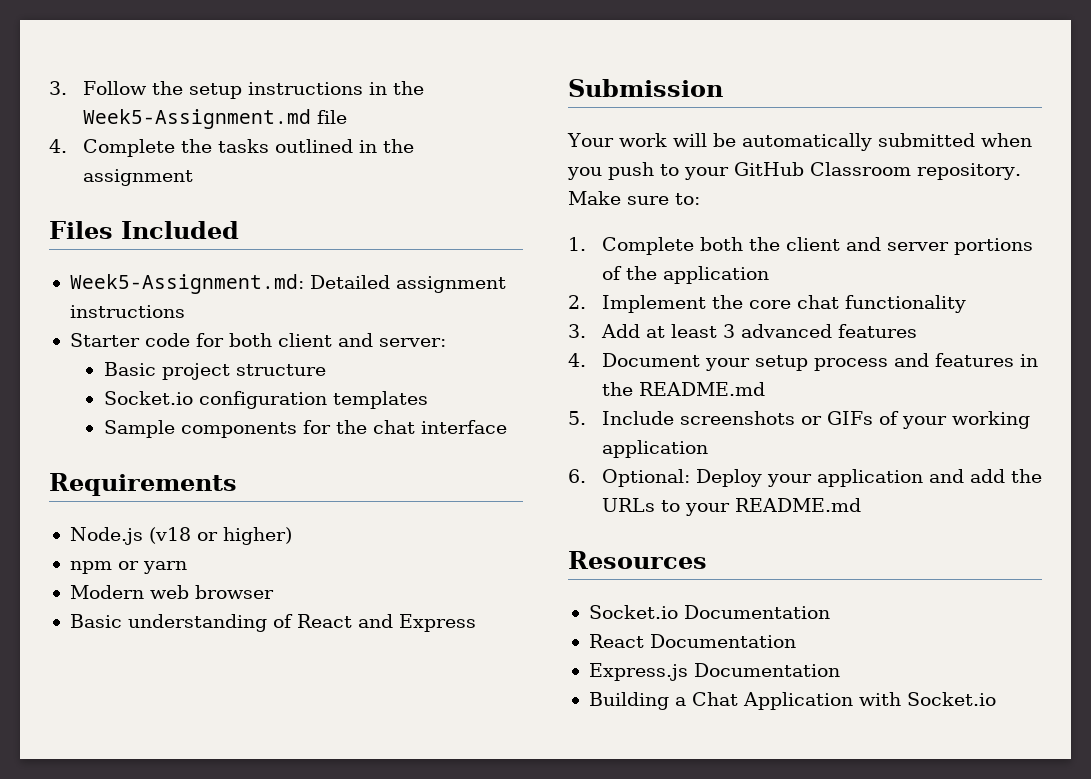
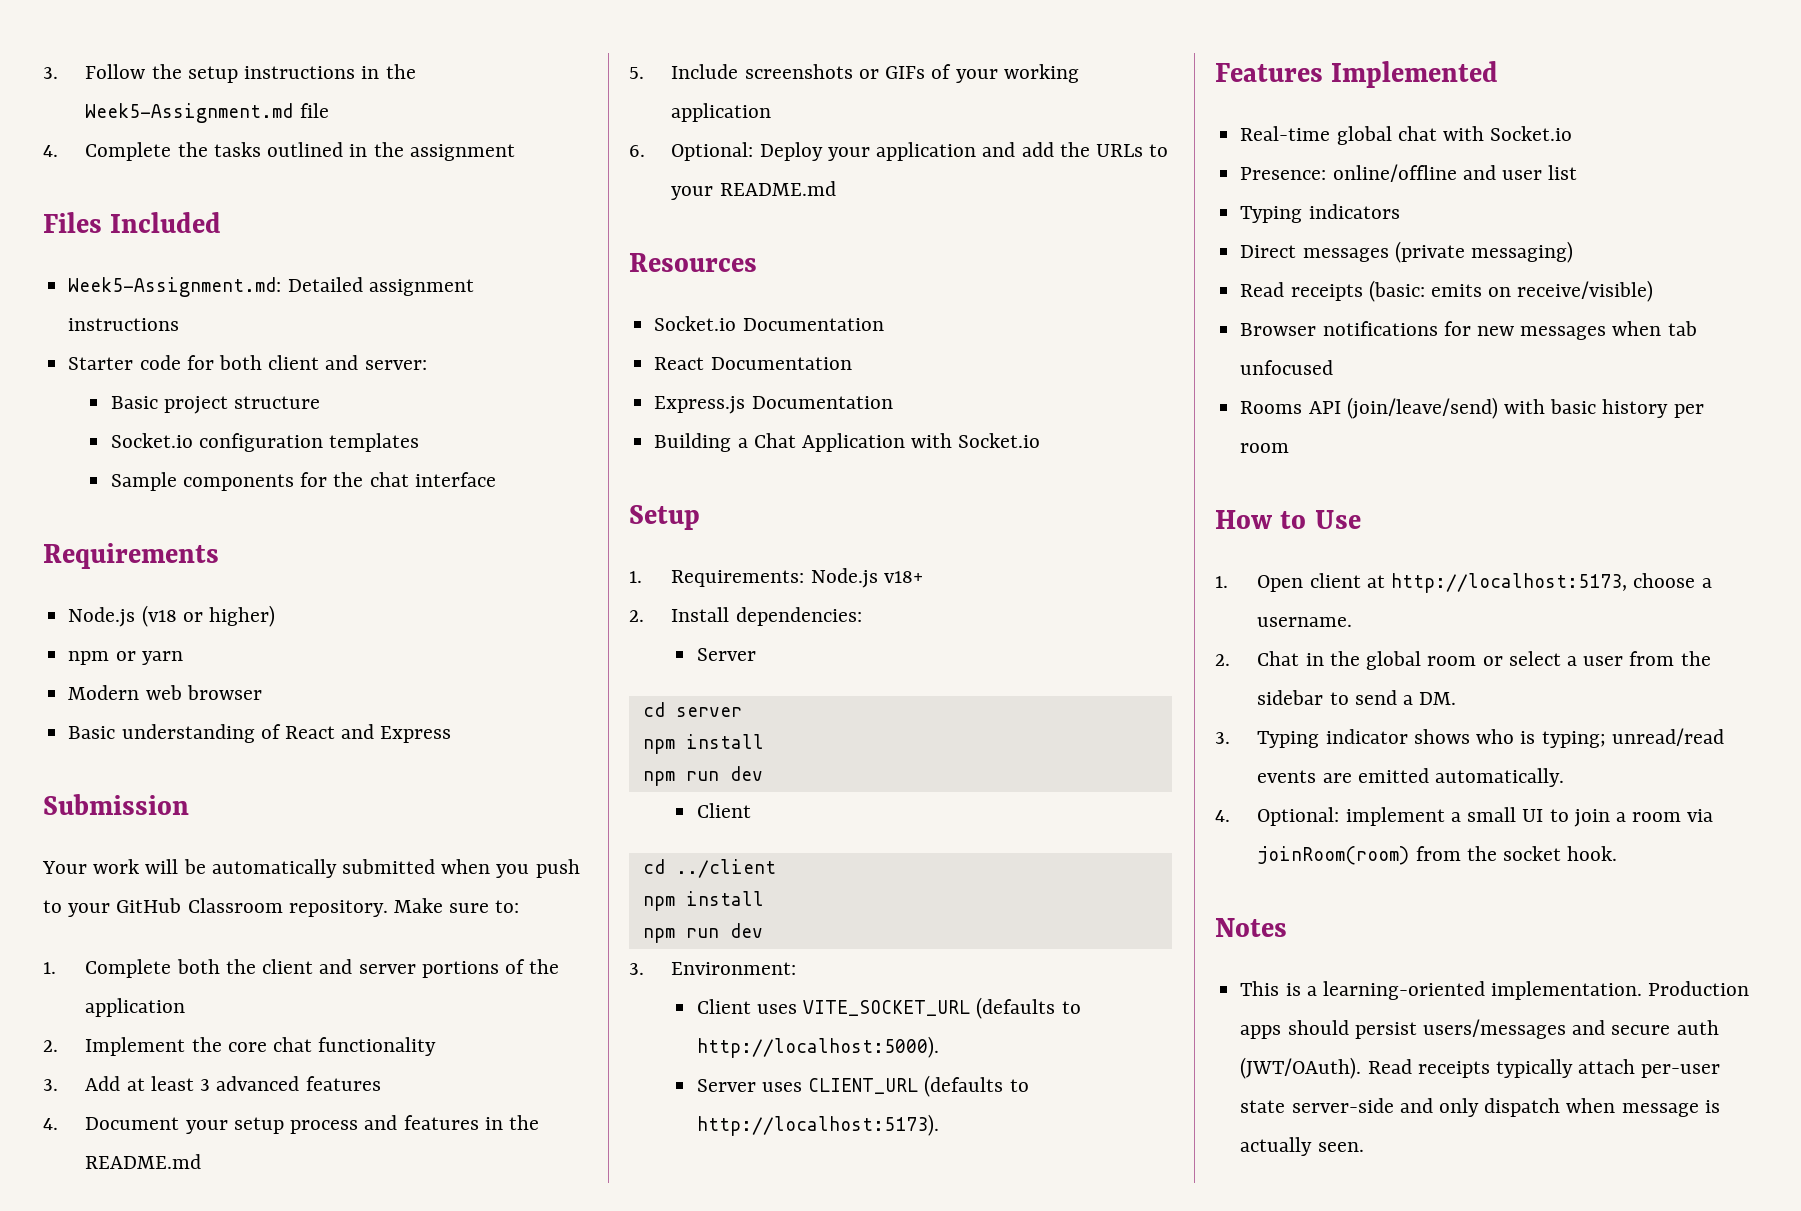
(996, 699) none -> [629,505,700,530] [629,568,923,588] [629,607,862,626] [696,648,756,661] [642,702,742,717] [642,734,764,754] [642,766,763,786] [696,803,751,818] [642,859,776,878] [642,891,764,911] [642,923,763,943] [629,962,797,975] [696,997,1081,1019] [696,1036,939,1058] [696,1075,1029,1097] [696,1114,939,1136] [1215,61,1499,88] [1240,126,1573,145] [1240,164,1578,182] [1240,204,1400,223] [1240,241,1573,263] [1240,280,1654,302] [1240,321,1697,340] [1240,360,1334,375] [1240,397,1704,419] [1240,443,1290,453] [1215,510,1361,529] [1215,573,1712,593] [1257,617,1353,627] [1215,651,1711,670] [1257,690,1457,705] [1215,728,1724,748] [1257,768,1565,787] [1215,807,1714,827] [1257,846,1618,865] [1215,918,1287,937] [1240,981,1750,1000] [1240,1019,1719,1039] [1240,1057,1721,1079] [1240,1098,1720,1117] [1240,1137,1364,1156] // Setup // 1. Requirements: Node.js v18+ // 2. Install dependencies: // Server // cd server // npm install // npm run dev // Client // cd ../client // npm install // npm run dev // 3. Environment: // Client uses VITE_SOCKET_URL (defaults to http://localhost:5000). // Server uses CLIENT_URL (defaults to http://localhost:5173). // Features Implemented // Real-time global chat with Socket.io // Presence: online/offline and user list // Typing indicators // Direct messages (private messaging) // Read receipts (basic: emits on receive/visible) // Browser notifications for new messages when tab unfocused // Rooms API (join/leave/send) with basic history per room // How to Use // 1. Open client at http://localhost:5173, choose a username. // 2. Chat in the global room or select a user from the sidebar to send a DM. // 3. Typing indicator shows who is typing; unread/read events are emitted automatically. // 4. Optional: implement a small UI to join a room via joinRoom(room) from the socket hook. // Notes // This is a learning-oriented implementation. Production apps should persist users/messages and secure auth (JWT/OAuth). Read receipts typically attach per-user state server-side and only dispatch when message is actually seen.

